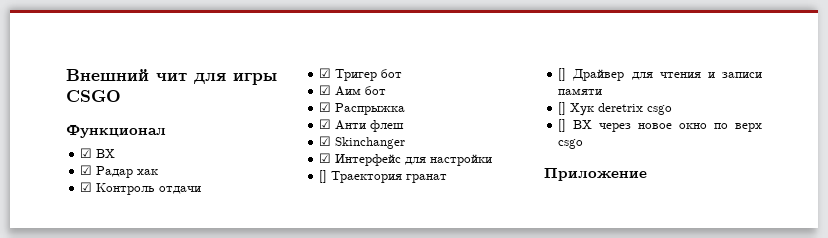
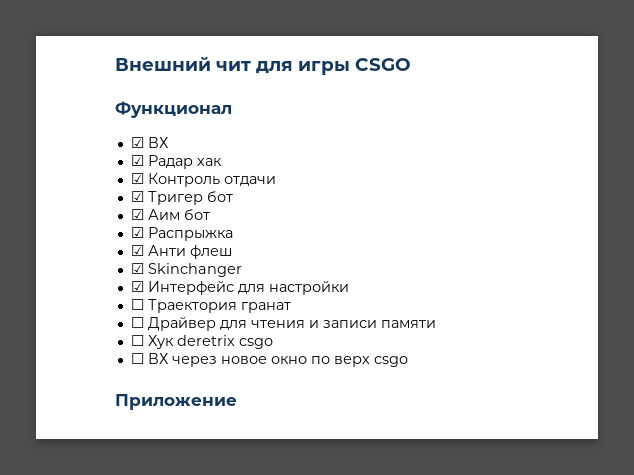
[319,170,328,183] [] -> [130,299,144,310] ☐
[558,68,567,81] [] -> [130,317,144,328] ☐
[558,102,567,115] [] -> [130,335,144,346] ☐
[558,119,567,132] [] -> [130,353,144,364] ☐

